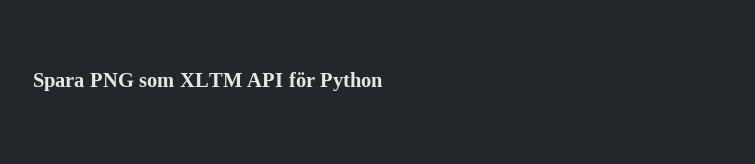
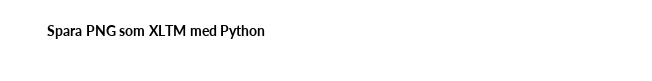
[247,72,315,87] API för -> [189,25,217,36] med

